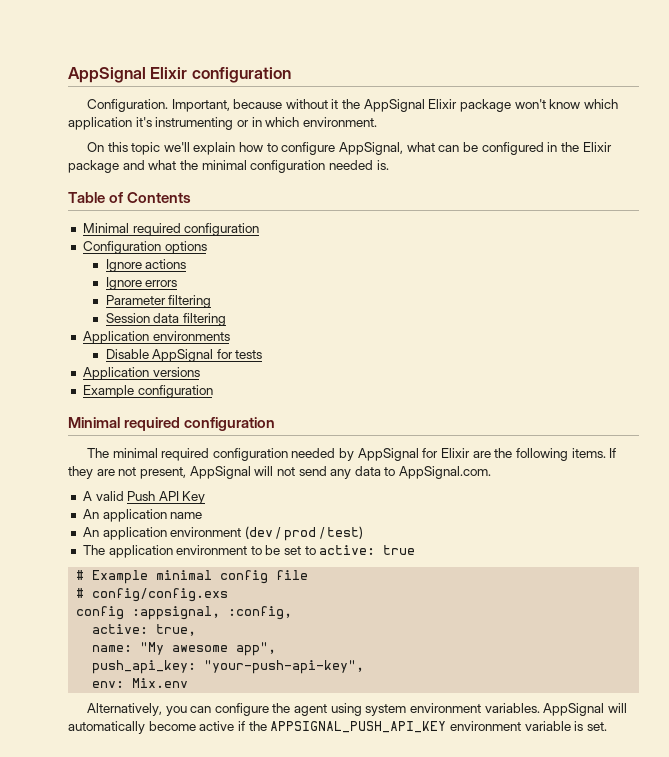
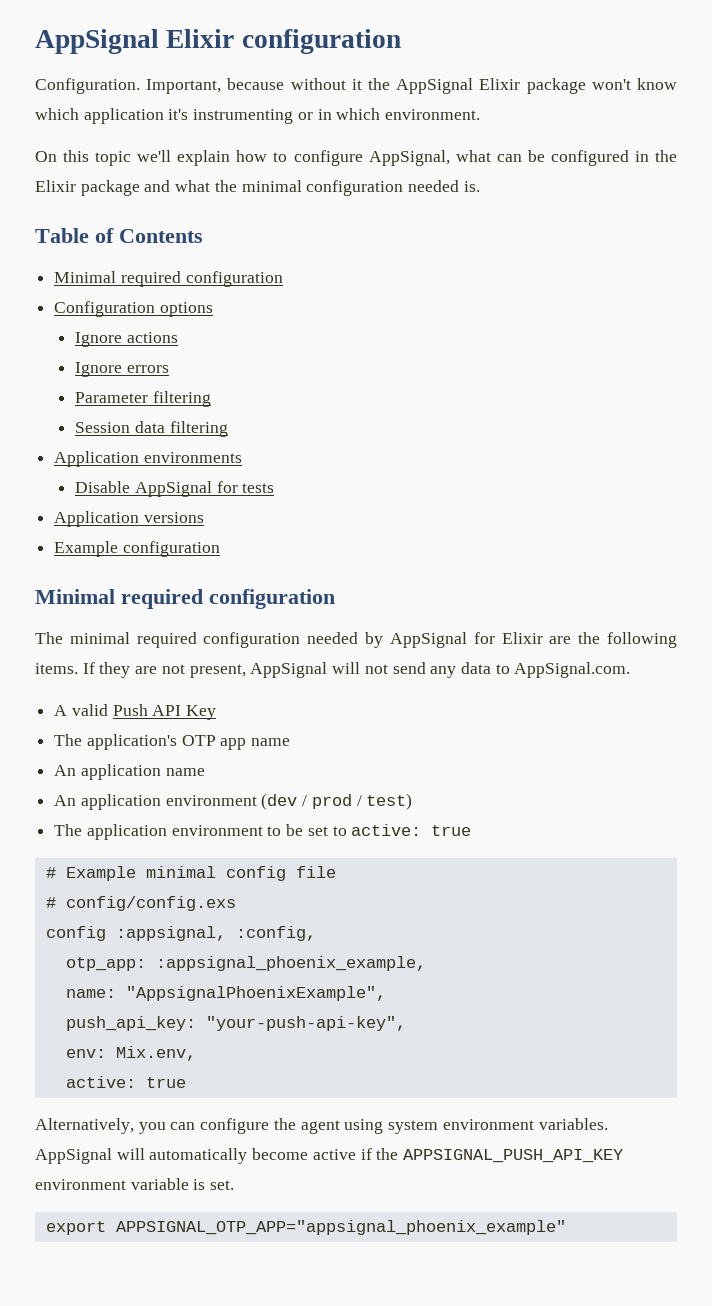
(206, 497) none -> [54,734,291,750] // The application's OTP app name
[92,624,197,636] active: true, -> [65,956,426,971] otp_app: :appsignal_phoenix_example,
[140,642,277,656] "My awesome app", -> [125,986,386,1001] "AppsignalPhoenixExample",
[132,678,189,688] Mix.env -> [115,1046,196,1061] [65,1076,186,1088] Mix.env, // active: true
(607, 726) none -> [45,1220,566,1235] // export APPSIGNAL_OTP_APP="appsignal_phoenix_example"

